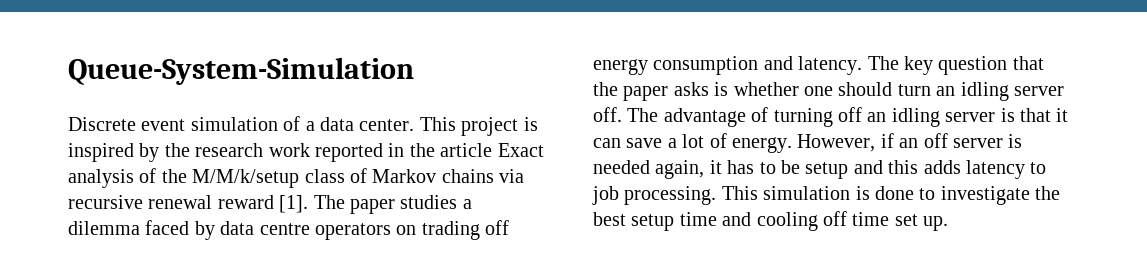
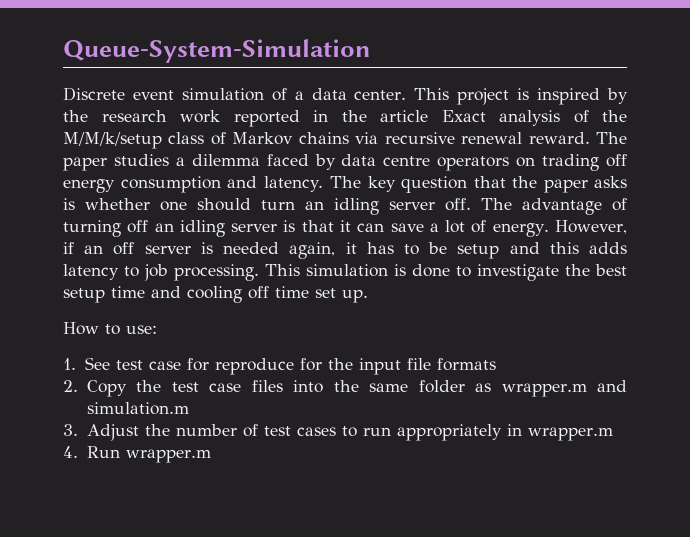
[217,195,309,213] reward [1]. -> [528,132,590,144] reward.
(949, 223) none -> [63,322,157,335] [63,357,497,375] [63,380,627,397] [86,402,189,415] [63,424,613,441] [63,446,211,463] // How to use: // 1. See test case for reproduce for the input file formats // 2. Copy the test case files into the same folder as wrapper.m and simulation.m // 3. Adjust the number of test cases to run appropriately in wrapper.m // 4. Run wrapper.m

